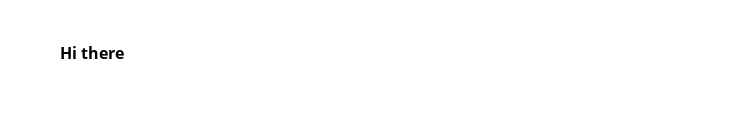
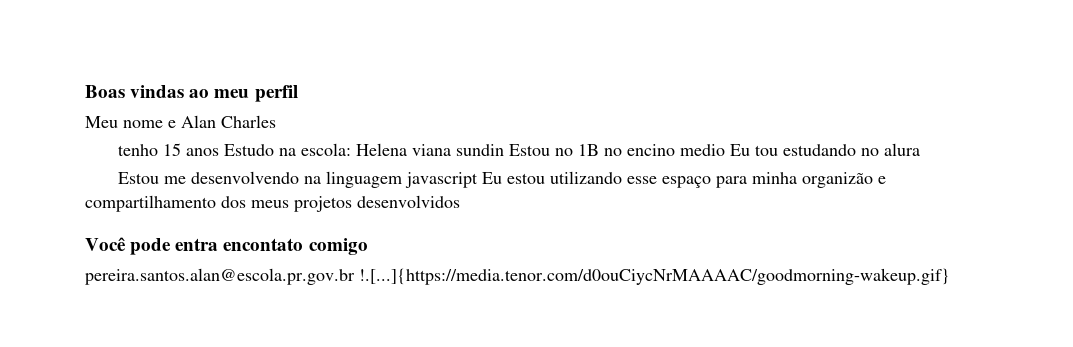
[60,46,125,59] Hi there -> [85,85,298,102] [85,115,276,128] [117,143,920,156] [117,171,886,188] [85,195,460,212] [85,237,368,255] [85,268,950,285] Boas vindas ao meu perfil // Meu nome e Alan Charles // tenho 15 anos Estudo na escola: Helena viana sundin Estou no 1B no encino medio Eu tou estudando no alura // Estou me desenvolvendo na linguagem javascript Eu estou utilizando esse espaço para minha organizão e compartilhamento dos meus projetos desenvolvidos // Você pode entra encontato comigo // pereira.santos.alan@escola.pr.gov.br !.[...]{https://media.tenor.com/d0ouCiycNrMAAAAC/goodmorning-wakeup.gif}

